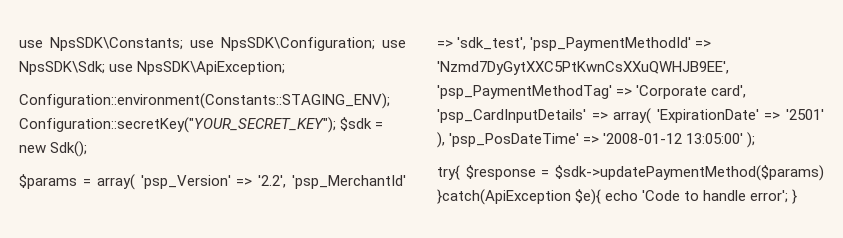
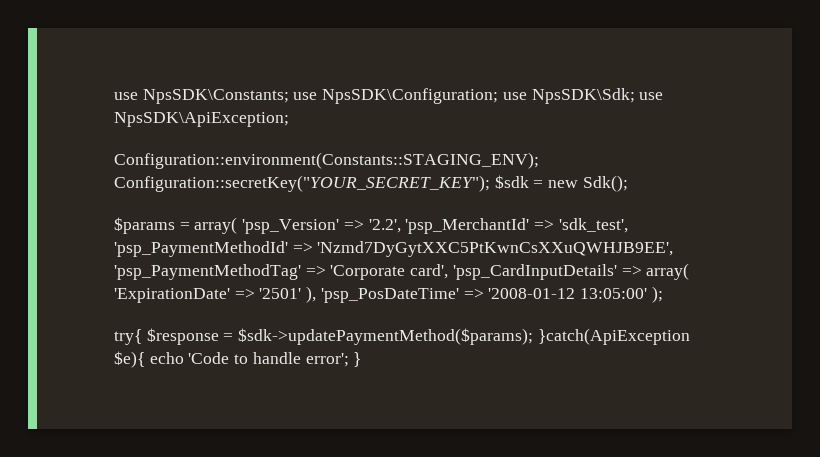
[555,165,824,181] $sdk->updatePaymentMethod($params) -> [238,328,534,345] $sdk->updatePaymentMethod($params);

